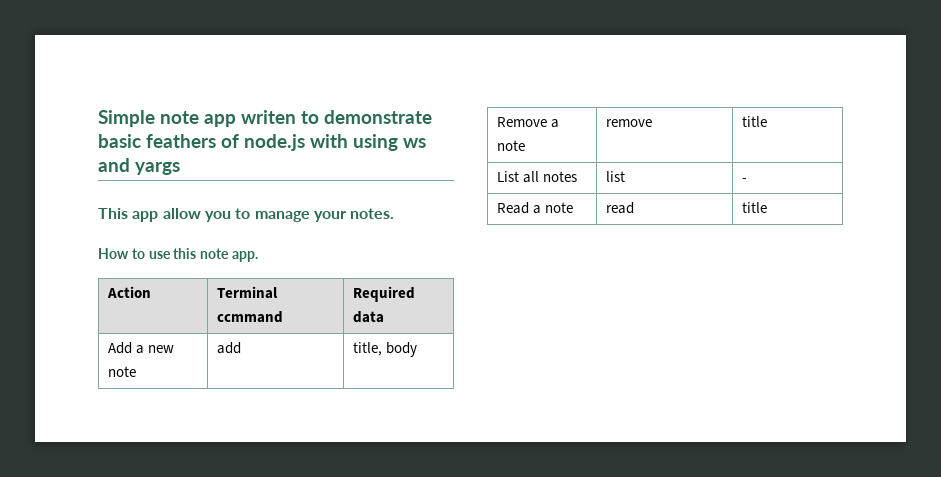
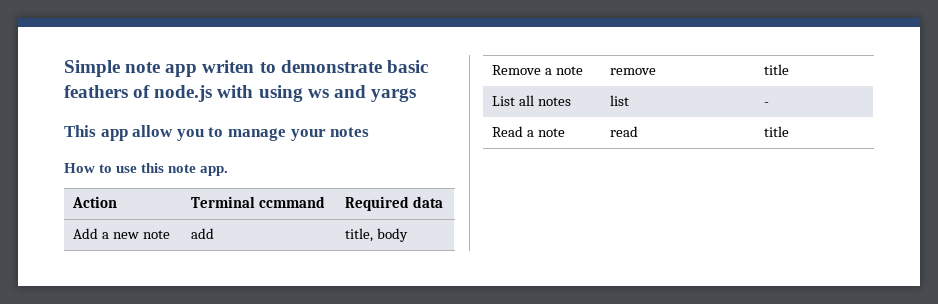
[350,208,395,219] notes. -> [330,127,370,137] notes

